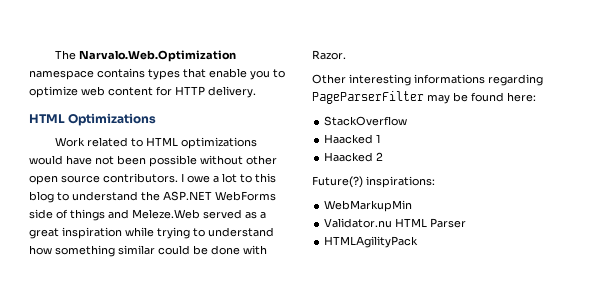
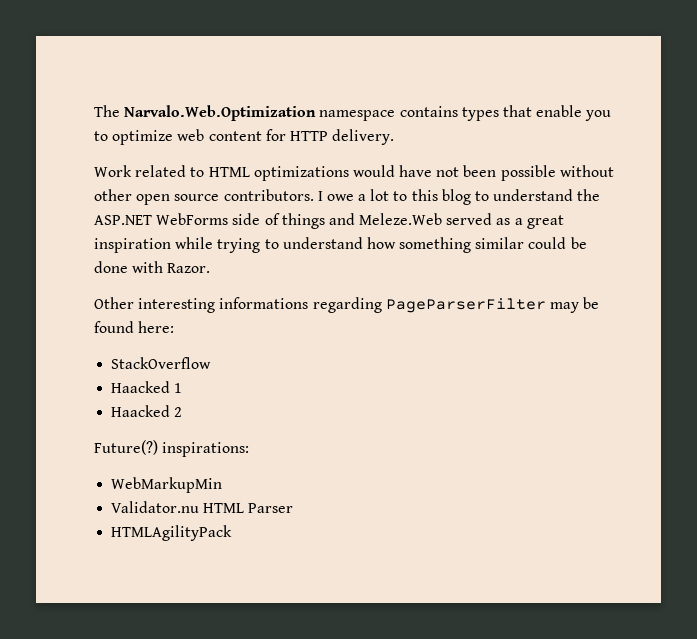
[29,113,157,126] // HTML Optimizations -> (395, 137) none

